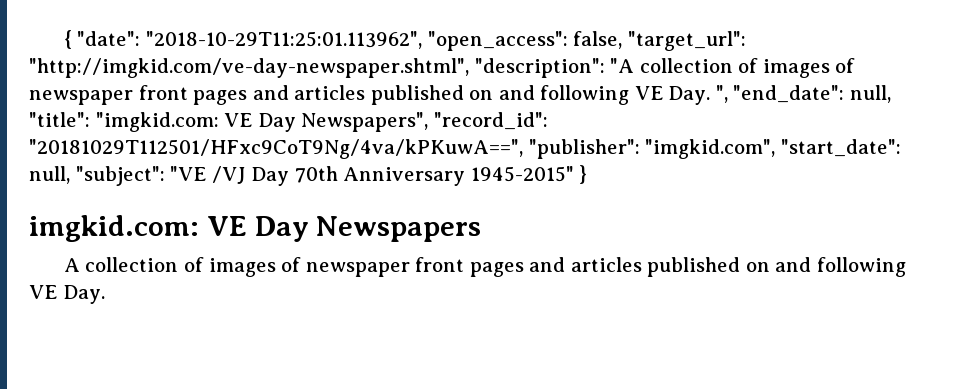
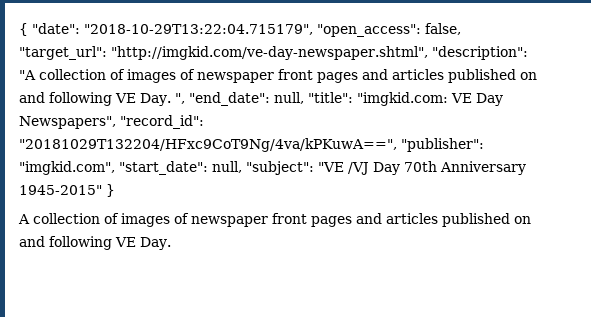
[145,31,422,49] "2018-10-29T11:25:01.113962", -> [84,24,313,35] "2018-10-29T13:22:04.715179",
[29,139,523,159] "20181029T112501/HFxc9CoT9Ng/4va/kPKuwA==", -> [19,138,397,152] "20181029T132204/HFxc9CoT9Ng/4va/kPKuwA==",
[29,215,482,242] // imgkid.com: VE Day Newspapers -> (115, 190) none

